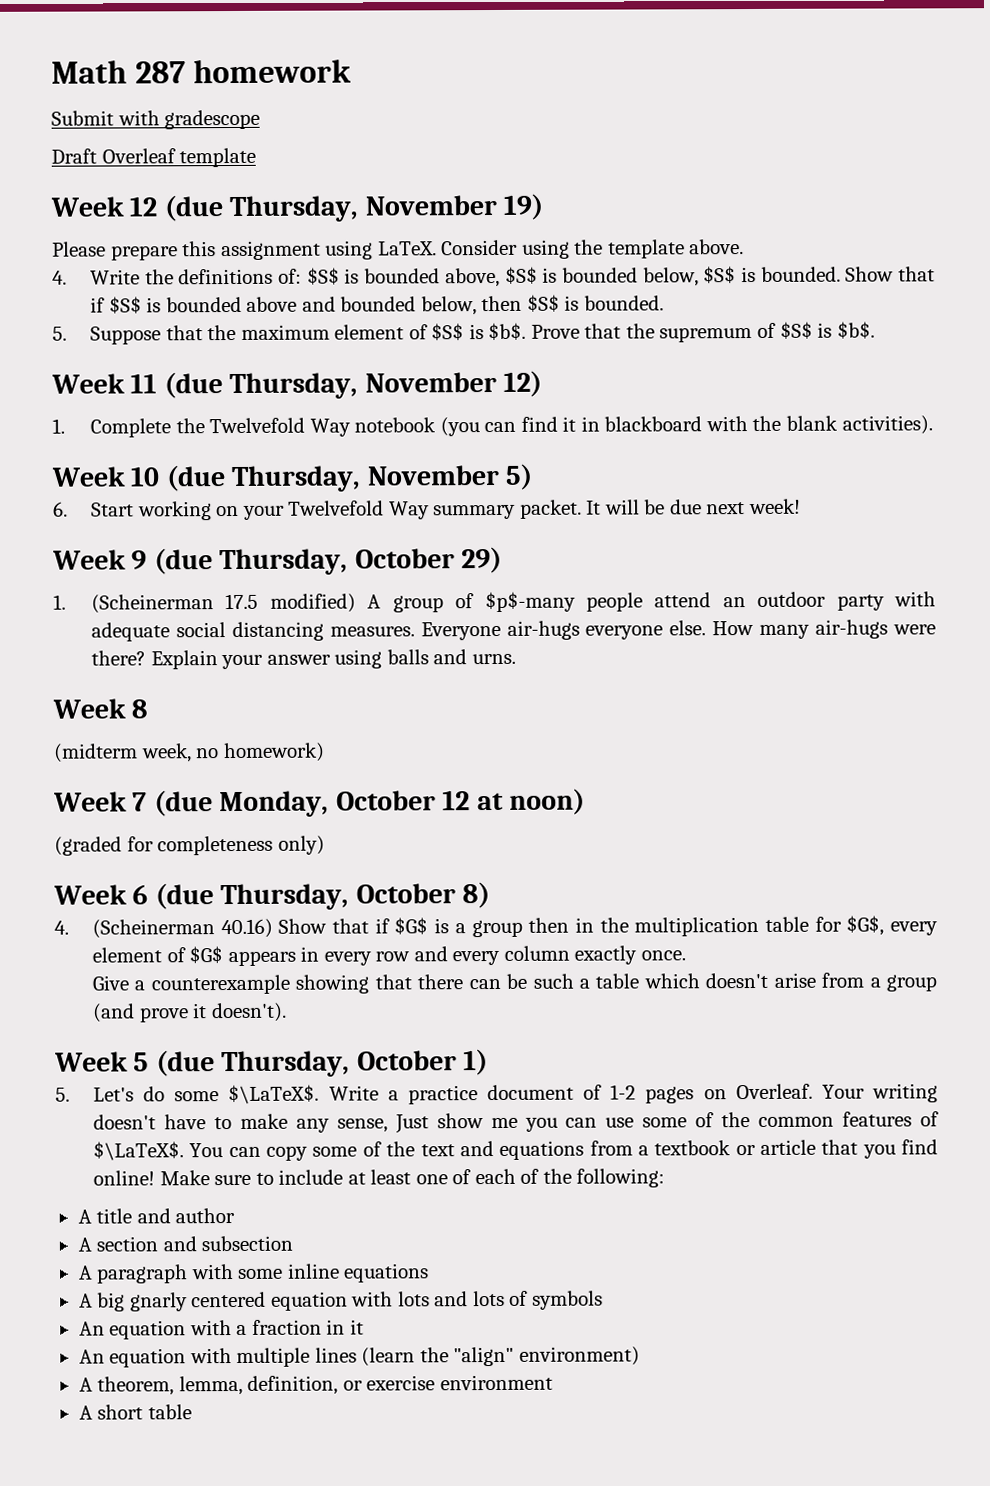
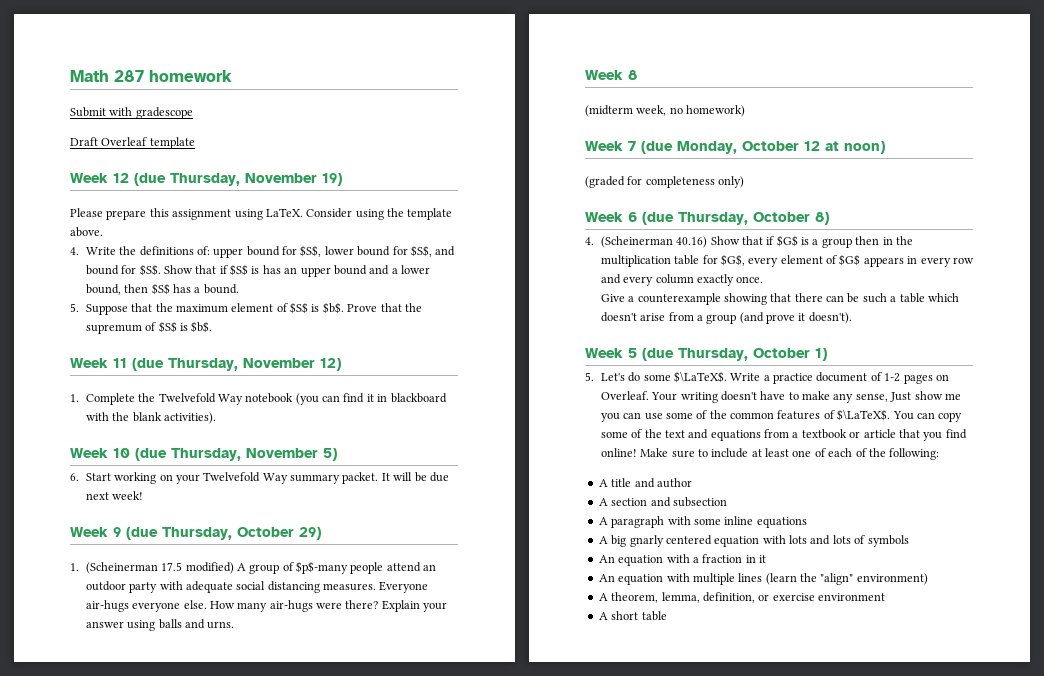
[306,266,841,288] $S$ is bounded above, $S$ is bounded below, $S$ is bounded. -> [213,245,456,258] [85,264,161,276] upper bound for $S$, lower bound for $S$, and bound for $S$.
[165,294,664,316] bounded above and bounded below, then $S$ is bounded. -> [262,265,431,277] [85,283,239,295] has an upper bound and a lower bound, then $S$ has a bound.

